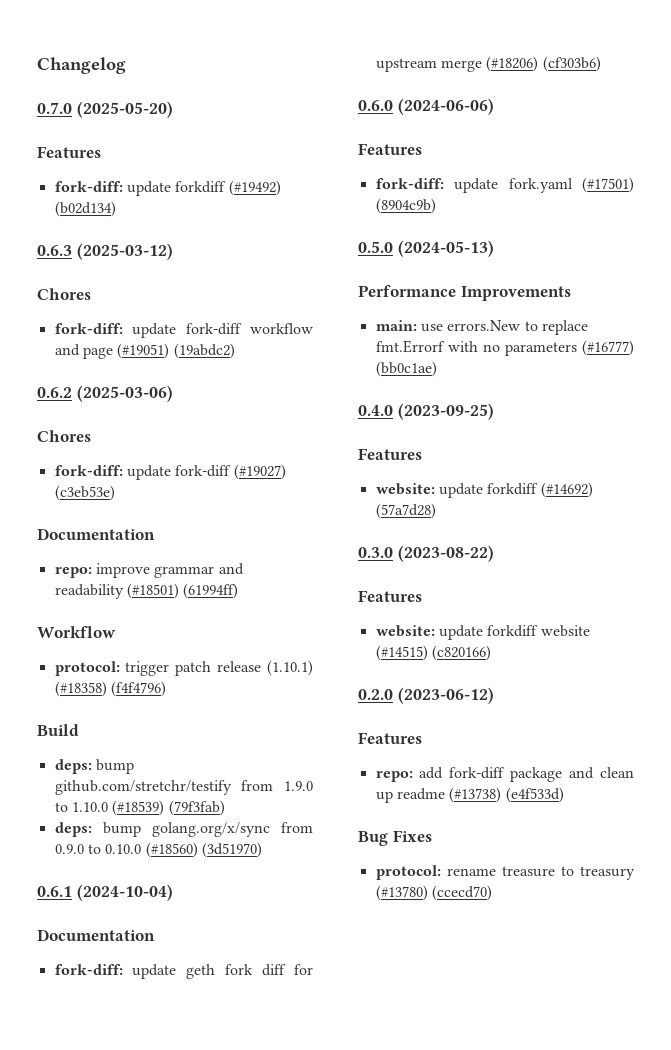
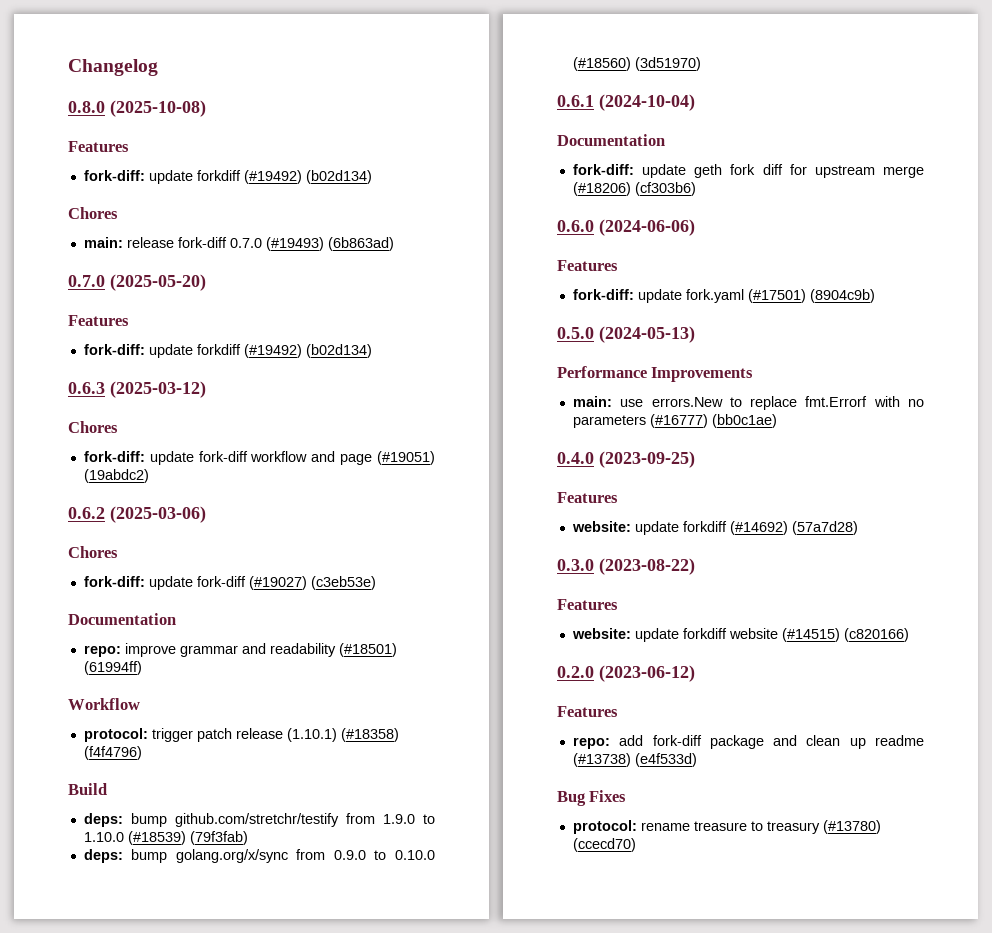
(126, 65) none -> [68,100,206,117] [68,141,129,152] [83,170,372,184] [68,207,118,219] [83,237,394,251] // 0.8.0 (2025-10-08) // Features // fork-diff: update forkdiff (#19492) (b02d134) // Chores // main: release fork-diff 0.7.0 (#19493) (6b863ad)

